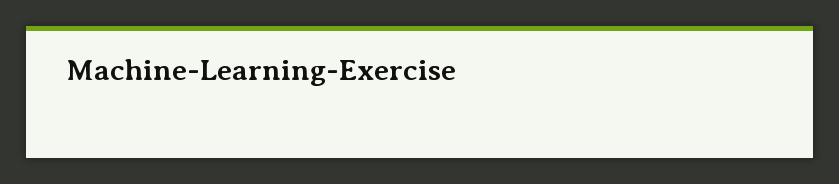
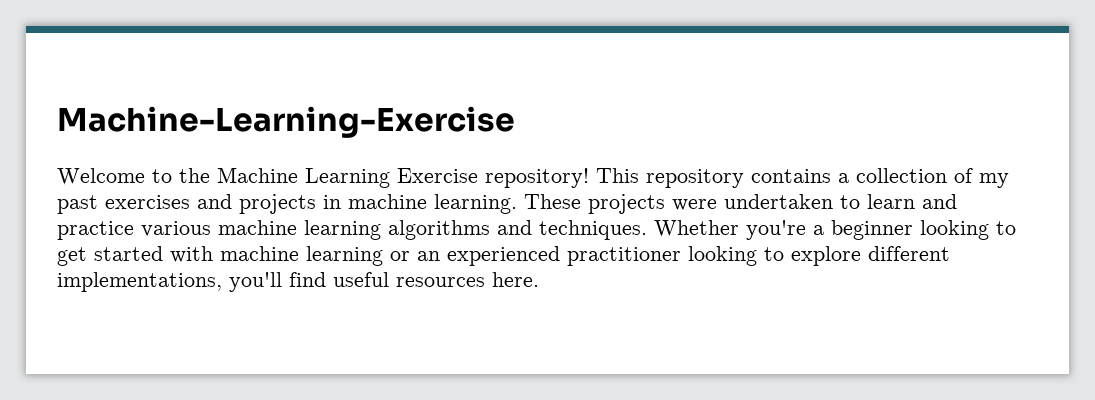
(456, 72) none -> [57,167,1009,188] [57,194,957,214] [57,220,1016,240] [57,246,950,266] [57,272,539,292] // Welcome to the Machine Learning Exercise repository! This repository contains a collection of my past exercises and projects in machine learning. These projects were undertaken to learn and practice various machine learning algorithms and techniques. Whether you're a beginner looking to get started with machine learning or an experienced practitioner looking to explore different implementations, you'll find useful resources here.

